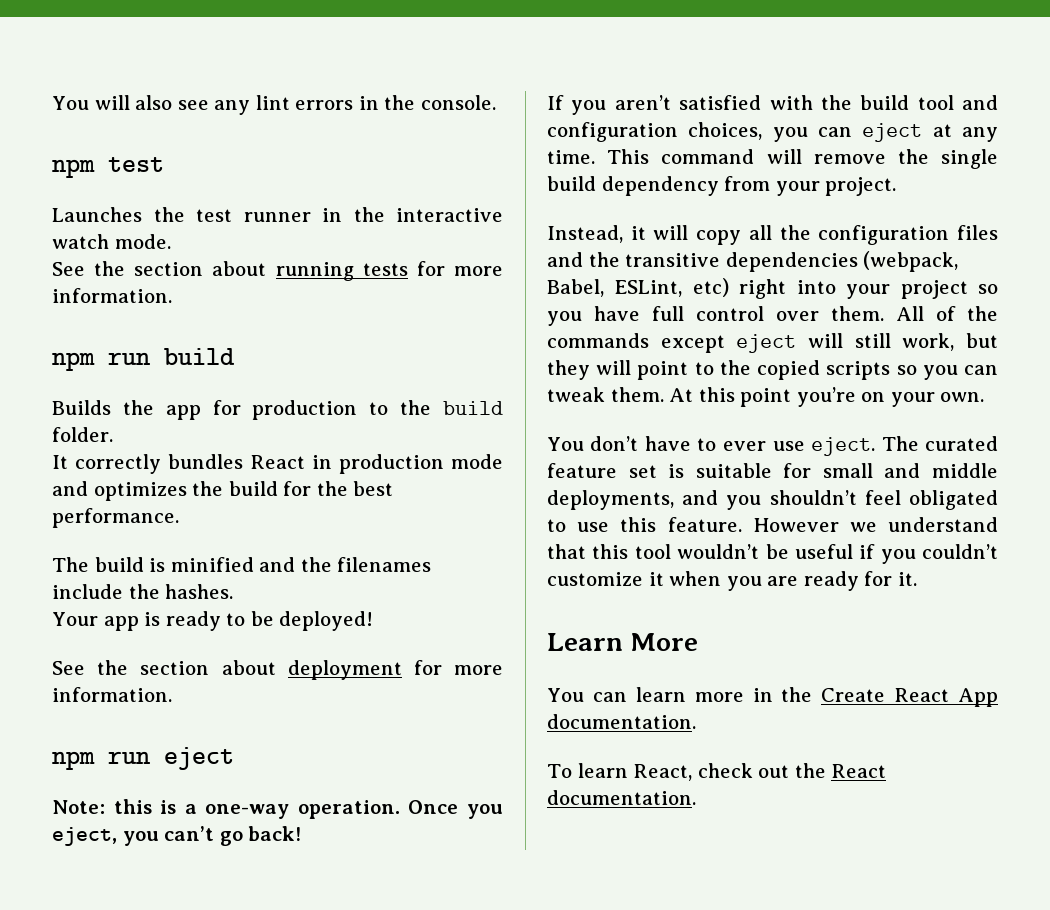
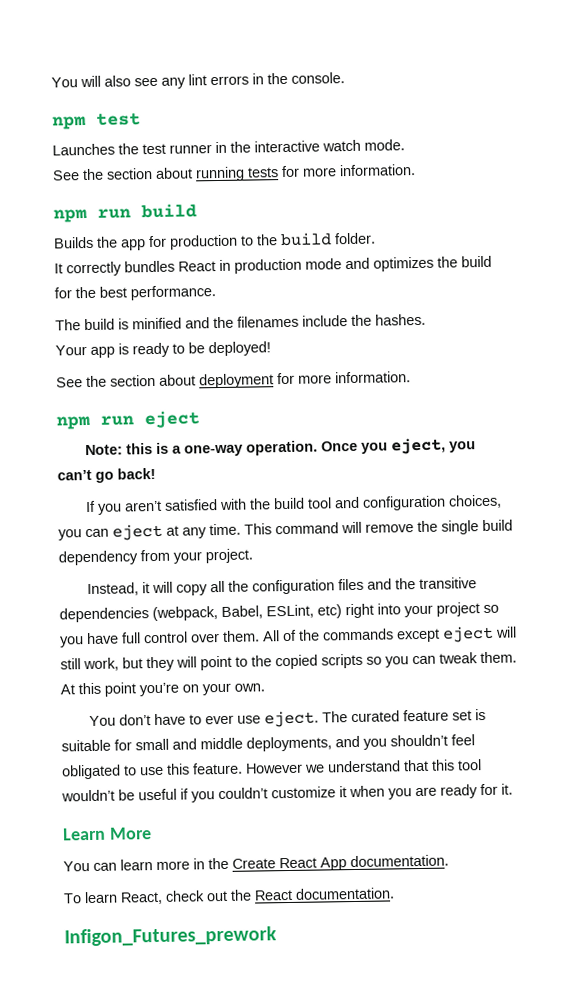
(696, 797) none -> [64,926,277,947] // Infigon_Futures_prework

